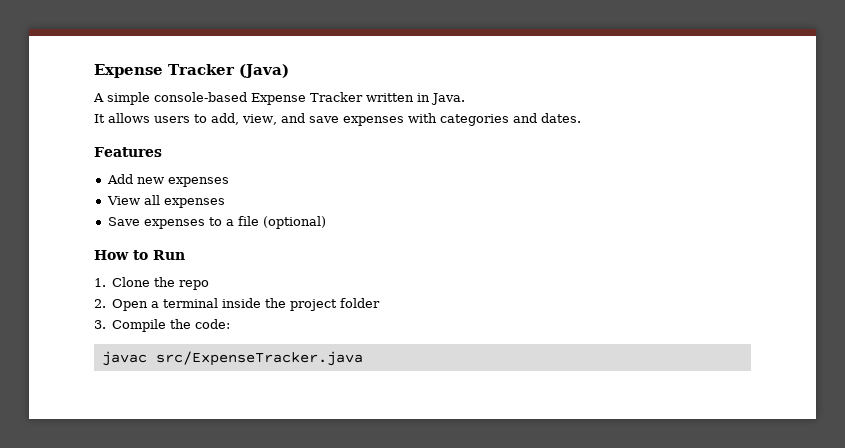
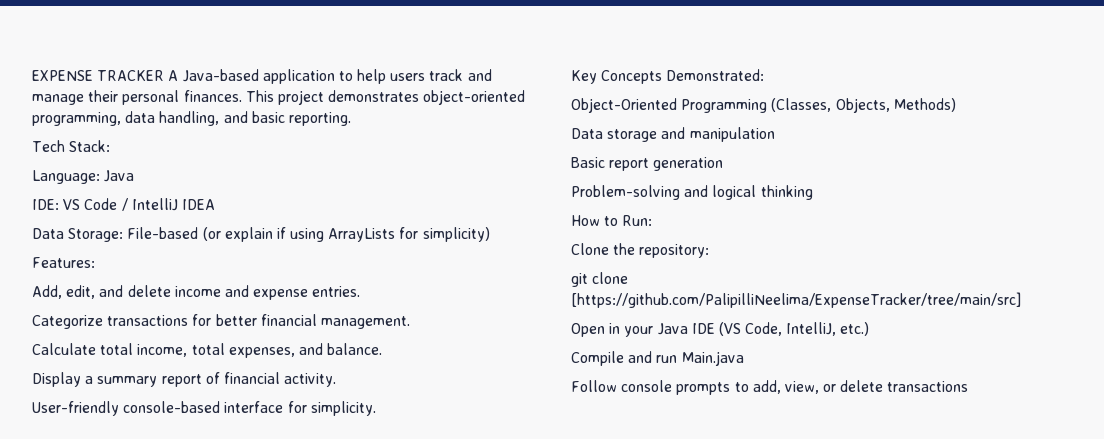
[94,64,289,78] [93,92,465,105] [94,113,581,126] [94,147,162,157] [106,174,229,187] [106,195,225,208] [107,216,326,229] [94,250,185,260] [94,277,210,290] [94,298,381,311] [94,319,231,332] [101,351,363,366] Expense Tracker (Java) // A simple console-based Expense Tracker written in Java. // It allows users to add, view, and save expenses with categories and dates. // Features // Add new expenses // View all expenses // Save expenses to a file (optional) // How to Run // 1. Clone the repo // 2. Open a terminal inside the project folder // 3. Compile the code: // javac src/ExpenseTracker.java -> [32,69,492,84] [32,90,526,105] [32,111,351,126] [32,140,111,152] [32,170,135,184] [32,198,215,211] [32,227,490,242] [32,257,95,268] [32,285,361,300] [32,314,410,329] [32,343,383,358] [32,372,337,387] [32,401,376,416] [571,69,765,84] [571,98,956,113] [571,127,775,142] [571,157,724,171] [571,185,813,200] [571,215,653,226] [571,243,710,258] [571,272,629,287] [571,292,1021,308] [571,322,870,337] [571,351,744,366] [571,380,969,395] EXPENSE TRACKER A Java-based application to help users track and manage their personal finances. This project demonstrates object-oriented programming, data handling, and basic reporting. // Tech Stack: // Language: Java // IDE: VS Code / IntelliJ IDEA // Data Storage: File-based (or explain if using ArrayLists for simplicity) // Features: // Add, edit, and delete income and expense entries. // Categorize transactions for better financial management. // Calculate total income, total expenses, and balance. // Display a summary report of financial activity. // User-friendly console-based interface for simplicity. // Key Concepts Demonstrated: // Object-Oriented Programming (Classes, Objects, Methods) // Data storage and manipulation // Basic report generation // Problem-solving and logical thinking // How to Run: // Clone the repository: // git clone [https://github.com/PalipilliNeelima/ExpenseTracker/tree/main/src] // Open in your Java IDE (VS Code, IntelliJ, etc.) // Compile and run Main.java // Follow console prompts to add, view, or delete transactions

